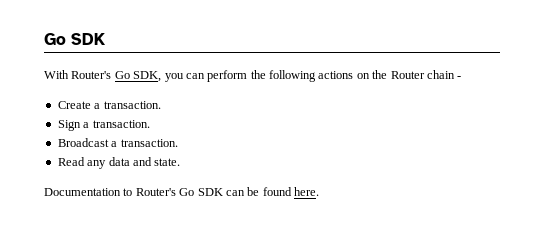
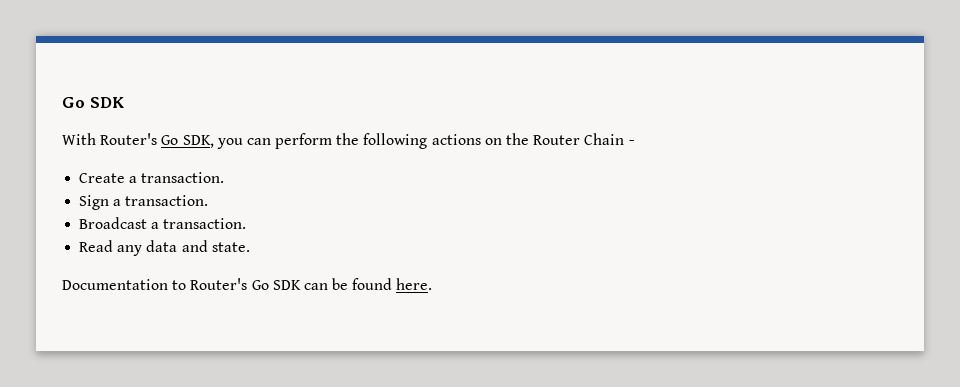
[426,70,455,79] chain -> [584,133,625,145] Chain

